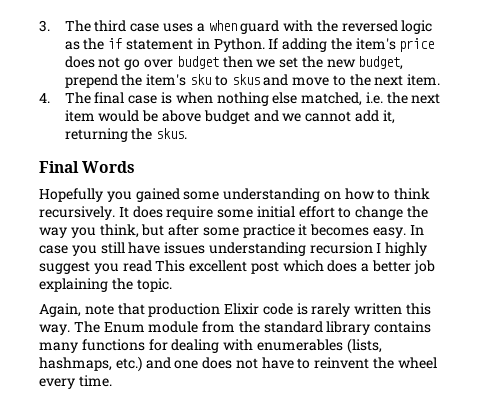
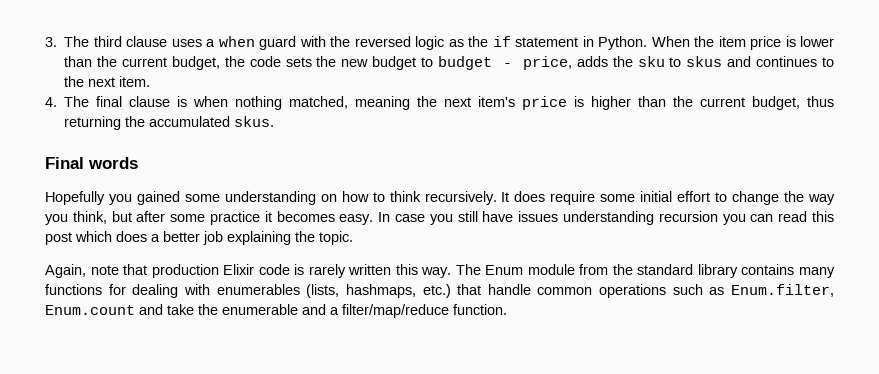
[130,23,160,32] case -> [126,36,168,47] clause
[268,38,435,52] [64,56,404,70] [64,74,187,88] If adding the item's price does not go over budget then we set the new budget, prepend the item's -> [651,36,835,50] [64,56,633,70] When the item price is lower than the current budget, the code sets the new budget to budget - price, adds the
[292,77,330,86] move -> [756,56,818,67] continues
[128,95,158,104] case -> [129,96,171,107] clause
[272,92,441,106] [64,110,395,124] else matched, i.e. the next item would be above budget and we cannot add it, -> [289,96,834,110] matched, meaning the next item's price is higher than the current budget, thus
(153, 134) none -> [149,116,231,127] accumulated
[82,161,136,173] Words -> [88,157,138,169] words
[376,242,428,256] [39,260,248,274] I highly suggest you read This excellent -> [722,211,834,225] you can read this
[145,357,437,369] [39,375,112,389] and one does not have to reinvent the wheel every time. -> [457,284,834,298] [45,304,507,318] that handle common operations such as Enum.filter, Enum.count and take the enumerable and a filter/map/reduce function.

